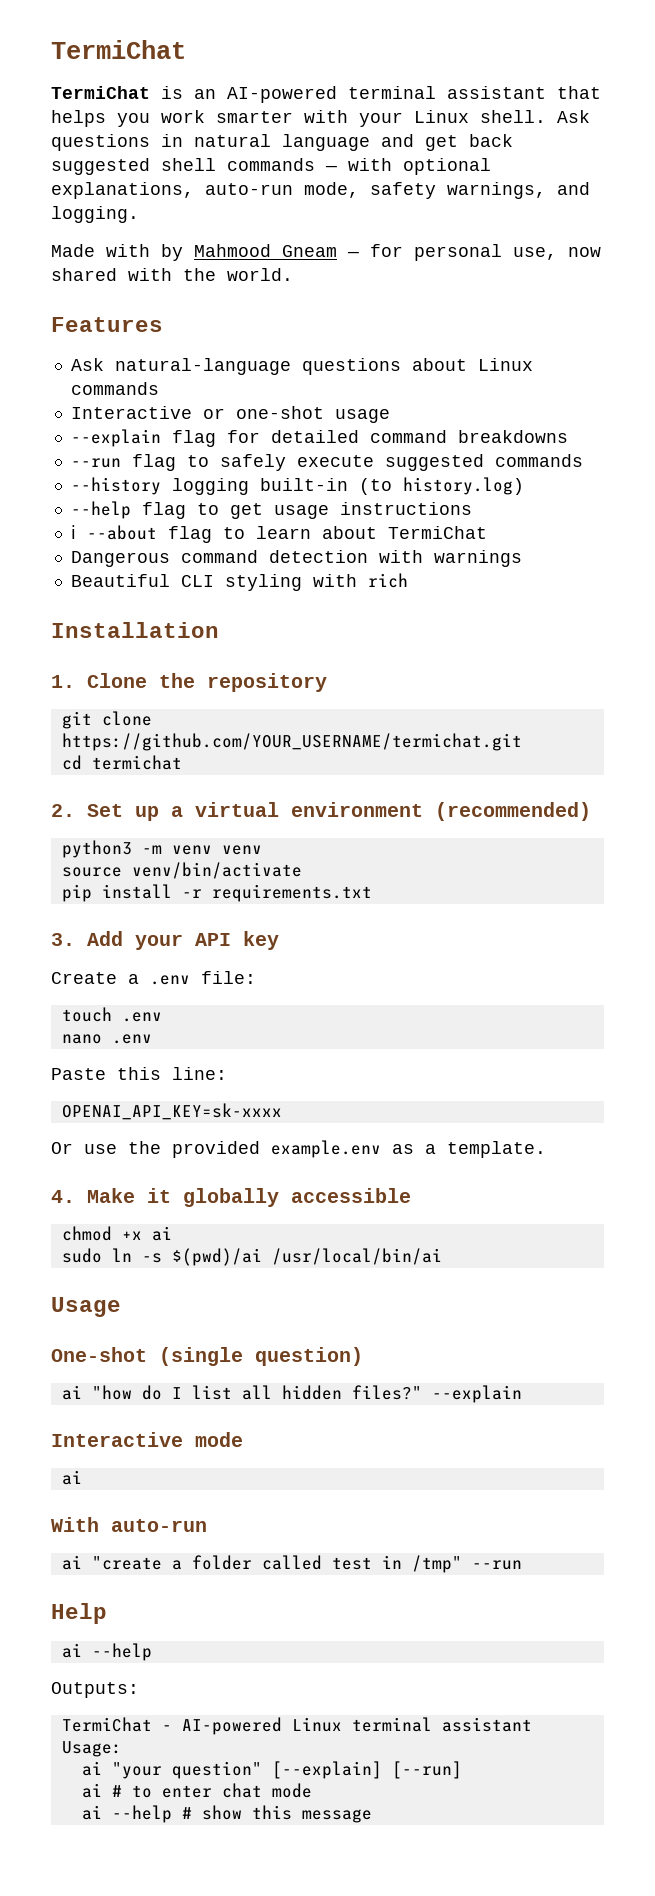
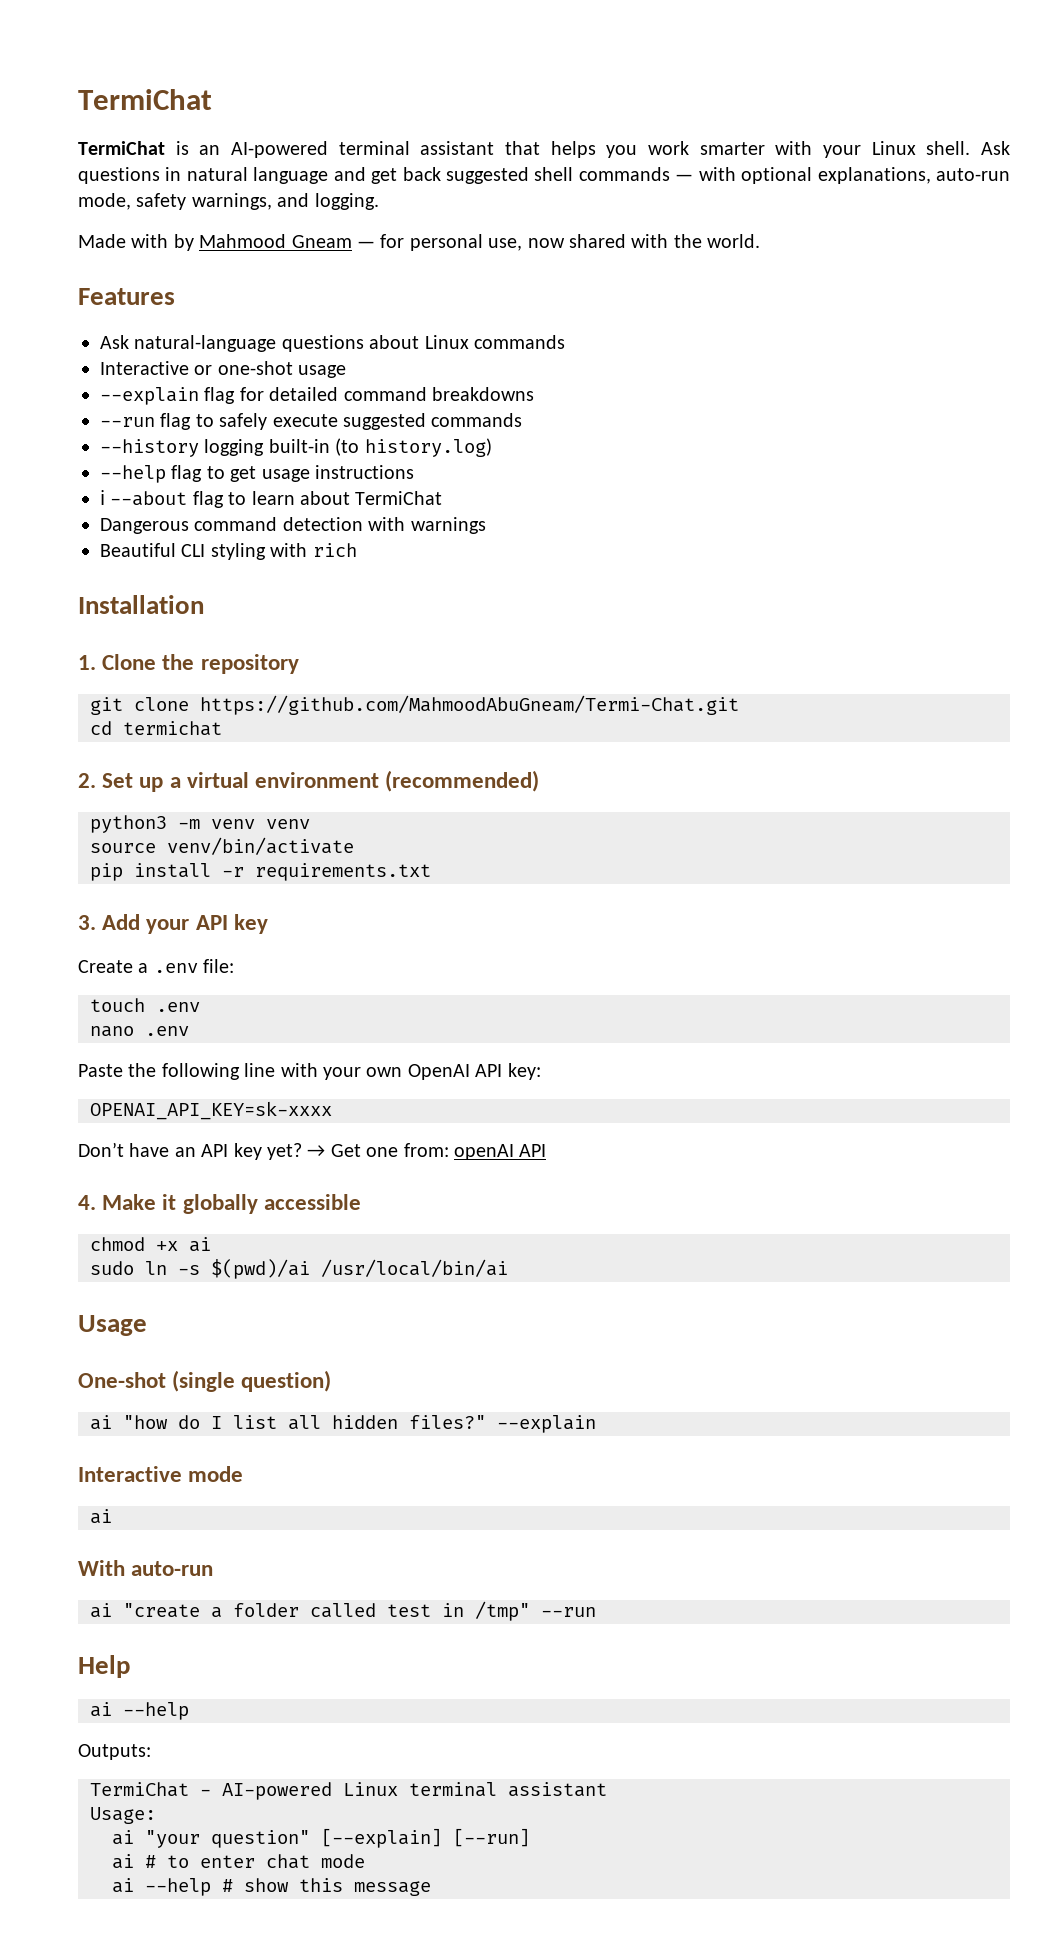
[61,733,522,751] https://github.com/YOUR_USERNAME/termichat.git -> [200,695,739,715] https://github.com/MahmoodAbuGneam/Termi-Chat.git
[117,1067,227,1080] [61,1103,282,1120] [51,1140,546,1158] this line: // OPENAI_API_KEY=sk-xxxx // Or use the provided example.env as a template. -> [128,1063,541,1080] [90,1101,332,1120] [78,1142,547,1160] the following line with your own OpenAI API key: // OPENAI_API_KEY=sk-xxxx // Don’t have an API key yet? → Get one from: openAI API

